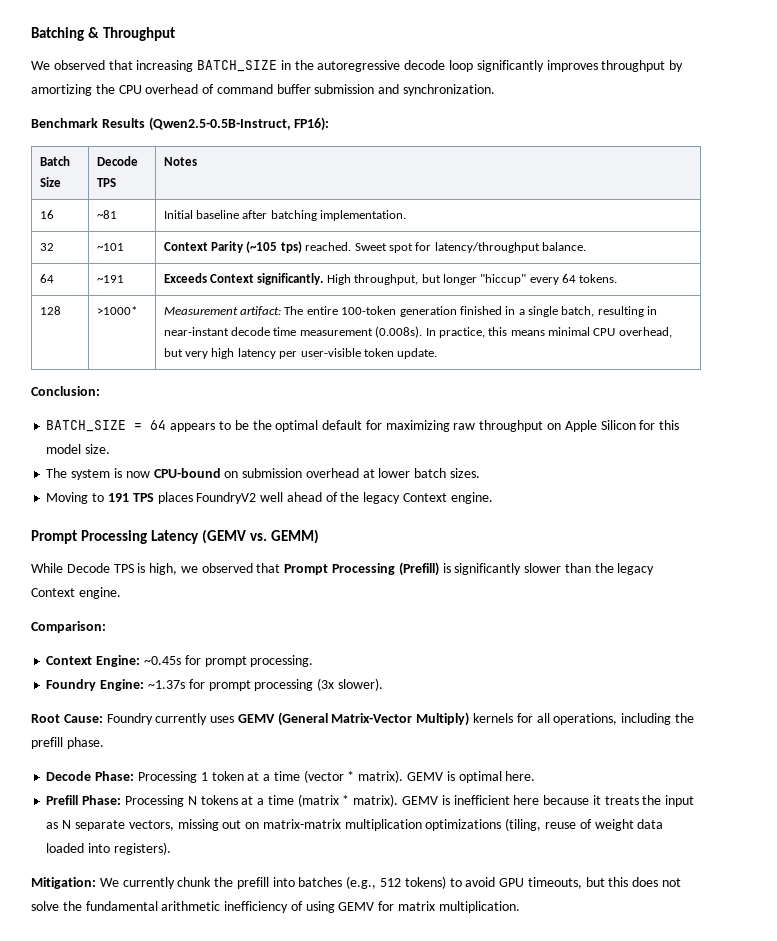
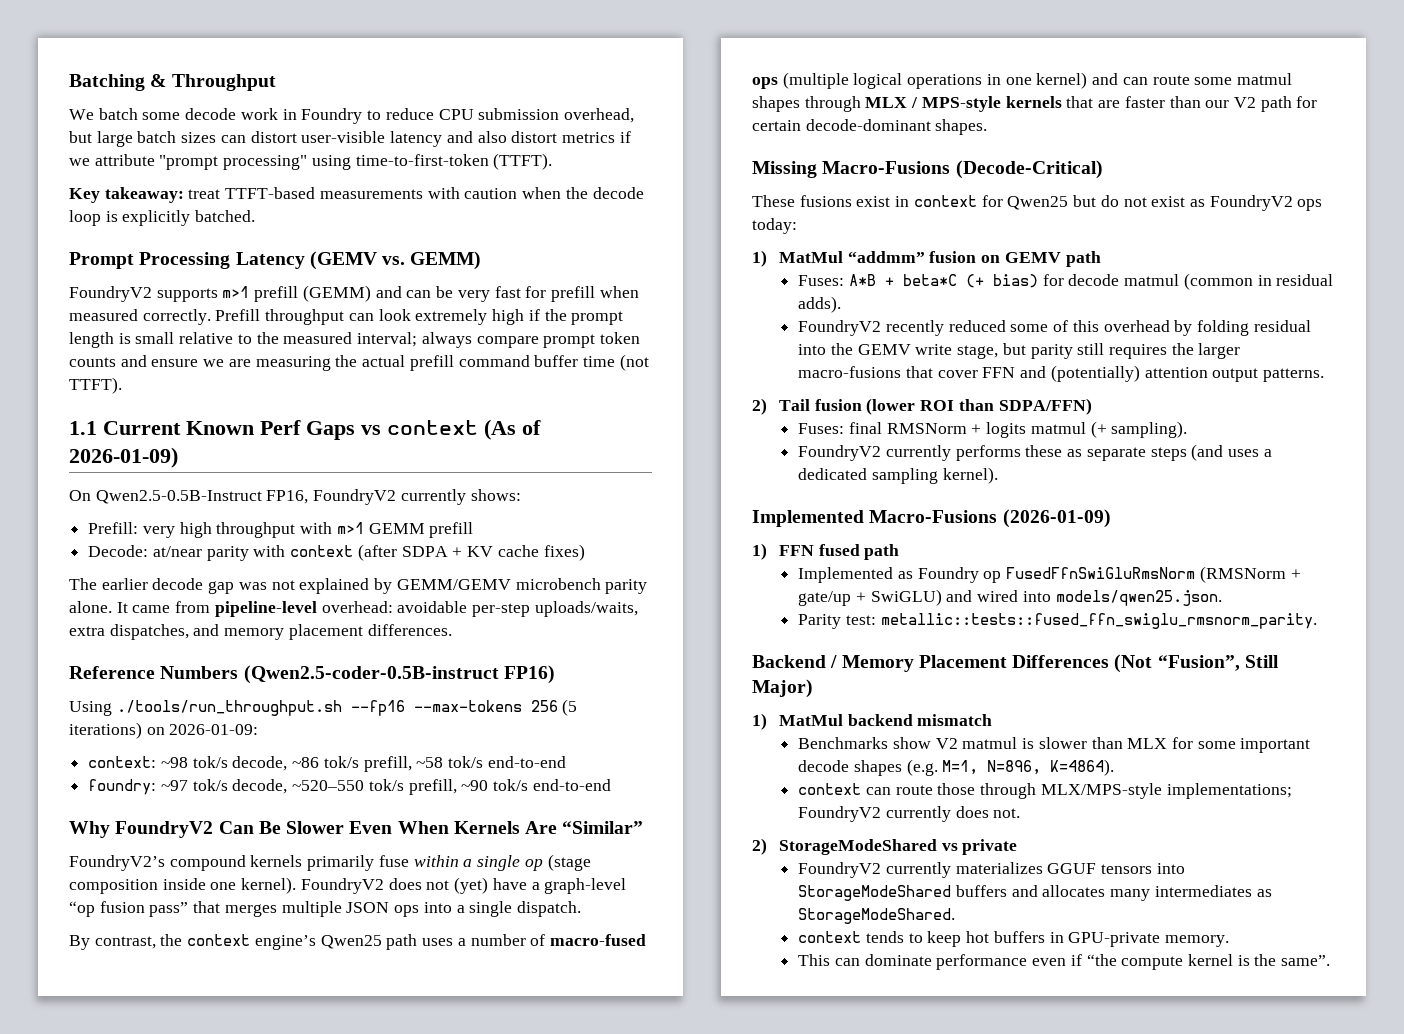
[53,60,684,72] [31,84,496,96] [31,117,330,131] [39,156,70,166] [39,177,61,187] [96,156,138,166] [96,178,116,187] [163,157,197,166] [39,210,54,219] [96,210,117,219] [163,210,407,221] [39,243,54,251] [96,243,124,251] [163,241,587,253] [39,274,54,283] [96,275,124,283] [163,273,618,285] [39,306,61,315] [96,306,137,315] [163,306,658,317] [163,326,672,338] [163,348,438,359] [31,386,100,396] [46,420,680,432] [46,444,111,454] [46,468,480,480] [46,492,493,504] observed that increasing BATCH_SIZE in the autoregressive decode loop significantly improves throughput by amortizing the CPU overhead of command buffer submission and synchronization. // Benchmark Results (Qwen2.5-0.5B-Instruct, FP16): // Batch Size | Decode TPS | Notes // 16 | ~81 | Initial baseline after batching implementation. // 32 | ~101 | Context Parity (~105 tps) reached. Sweet spot for latency/throughput balance. // 64 | ~191 | Exceeds Context significantly. High throughput, but longer "hiccup" every 64 tokens. // 128 | >1000* | Measurement artifact: The entire 100-token generation finished in a single batch, resulting in near-instant decode time measurement (0.008s). In practice, this means minimal CPU overhead, but very high latency per user-visible token update. // Conclusion: // BATCH_SIZE = 64 appears to be the optimal default for maximizing raw throughput on Apple Silicon for this model size. // The system is now CPU-bound on submission overhead at lower batch sizes. // Moving to 191 TPS places FoundryV2 well ahead of the legacy Context engine. -> [98,108,634,124] [69,131,631,147] [69,153,553,170] [69,187,644,203] [69,210,256,226] batch some decode work in Foundry to reduce CPU submission overhead, but large batch sizes can distort user-visible latency and also distort metrics if we attribute "prompt processing" using time-to-first-token (TTFT). // Key takeaway: treat TTFT-based measurements with caution when the decode loop is explicitly batched.
[31,562,655,576] [31,587,121,599] [31,621,106,633] [46,655,314,667] [46,678,383,691] [31,712,694,726] [31,737,104,749] [46,770,536,783] [46,794,695,807] [46,818,664,831] [46,842,171,855] [31,876,682,889] [31,901,520,913] While Decode TPS is high, we observed that Prompt Processing (Prefill) is significantly slower than the legacy Context engine. // Comparison: // Context Engine: ~0.45s for prompt processing. // Foundry Engine: ~1.37s for prompt processing (3x slower). // Root Cause: Foundry currently uses GEMV (General Matrix-Vector Multiply) kernels for all operations, including the prefill phase. // Decode Phase: Processing 1 token at a time (vector * matrix). GEMV is optimal here. // Prefill Phase: Processing N tokens at a time (matrix * matrix). GEMV is inefficient here because it treats the input as N separate vectors, missing out on matrix-matrix multiplication optimizations (tiling, reuse of weight data loaded into registers). // Mitigation: We currently chunk the prefill into batches (e.g., 512 tokens) to avoid GPU timeouts, but this does not solve the fundamental arithmetic inefficiency of using GEMV for matrix multiplication. -> [69,285,639,302] [69,309,624,325] [69,332,640,348] [69,354,649,371] [69,377,122,394] [69,419,541,440] [69,447,178,468] [69,489,521,505] [88,522,474,538] [88,544,585,561] [69,578,648,594] [69,601,638,617] [69,624,452,640] [69,665,555,684] [69,699,578,716] [69,722,259,739] [88,756,566,772] [88,779,611,795] [69,821,644,838] [69,854,591,871] [69,877,627,894] [69,901,581,917] [69,934,646,950] [752,72,1292,89] [752,96,1318,112] [752,119,988,135] [752,160,1103,179] [752,195,1323,211] [752,218,797,234] [752,250,1101,267] [798,273,1334,290] [798,296,842,313] [798,320,1311,336] [798,343,1241,359] [798,365,1325,382] [752,398,1092,415] [798,421,1188,438] [798,444,1272,461] [798,467,998,484] [752,509,1111,528] [752,543,900,560] [798,566,1301,583] [798,589,1222,606] [798,613,1317,629] [752,654,1279,673] [752,679,813,698] [752,713,993,730] [798,737,1311,753] [798,759,1115,776] [798,783,1292,799] [798,806,1021,822] [752,838,1018,855] [798,862,1185,878] [798,885,1272,901] [798,908,956,924] [798,931,1230,947] [798,954,1331,970] FoundryV2 supports m>1 prefill (GEMM) and can be very fast for prefill when measured correctly. Prefill throughput can look extremely high if the prompt length is small relative to the measured interval; always compare prompt token counts and ensure we are measuring the actual prefill command buffer time (not TTFT). // 1.1 Current Known Perf Gaps vs context (As of 2026-01-09) // On Qwen2.5-0.5B-Instruct FP16, FoundryV2 currently shows: // Prefill: very high throughput with m>1 GEMM prefill // Decode: at/near parity with context (after SDPA + KV cache fixes) // The earlier decode gap was not explained by GEMM/GEMV microbench parity alone. It came from pipeline-level overhead: avoidable per-step uploads/waits, extra dispatches, and memory placement differences. // Reference Numbers (Qwen2.5-coder-0.5B-instruct FP16) // Using ./tools/run_throughput.sh --fp16 --max-tokens 256 (5 iterations) on 2026-01-09: // context: ~98 tok/s decode, ~86 tok/s prefill, ~58 tok/s end-to-end // foundry: ~97 tok/s decode, ~520–550 tok/s prefill, ~90 tok/s end-to-end // Why FoundryV2 Can Be Slower Even When Kernels Are “Similar” // FoundryV2’s compound kernels primarily fuse within a single op (stage composition inside one kernel). FoundryV2 does not (yet) have a graph-level “op fusion pass” that merges multiple JSON ops into a single dispatch. // By contrast, the context engine’s Qwen25 path uses a number of macro-fused ops (multiple logical operations in one kernel) and can route some matmul shapes through MLX / MPS-style kernels that are faster than our V2 path for certain decode-dominant shapes. // Missing Macro-Fusions (Decode-Critical) // These fusions exist in context for Qwen25 but do not exist as FoundryV2 ops today: // 1) MatMul “addmm” fusion on GEMV path // Fuses: A*B + beta*C (+ bias) for decode matmul (common in residual adds). // FoundryV2 recently reduced some of this overhead by folding residual into the GEMV write stage, but parity still requires the larger macro-fusions that cover FFN and (potentially) attention output patterns. // 2) Tail fusion (lower ROI than SDPA/FFN) // Fuses: final RMSNorm + logits matmul (+ sampling). // FoundryV2 currently performs these as separate steps (and uses a dedicated sampling kernel). // Implemented Macro-Fusions (2026-01-09) // 1) FFN fused path // Implemented as Foundry op FusedFfnSwiGluRmsNorm (RMSNorm + gate/up + SwiGLU) and wired into models/qwen25.json. // Parity test: metallic::tests::fused_ffn_swiglu_rmsnorm_parity. // Backend / Memory Placement Differences (Not “Fusion”, Still Major) // 1) MatMul backend mismatch // Benchmarks show V2 matmul is slower than MLX for some important decode shapes (e.g. M=1, N=896, K=4864). // context can route those through MLX/MPS-style implementations; FoundryV2 currently does not. // 2) StorageModeShared vs private // FoundryV2 currently materializes GGUF tensors into StorageModeShared buffers and allocates many intermediates as StorageModeShared. // context tends to keep hot buffers in GPU-private memory. // This can dominate performance even if “the compute kernel is the same”.

